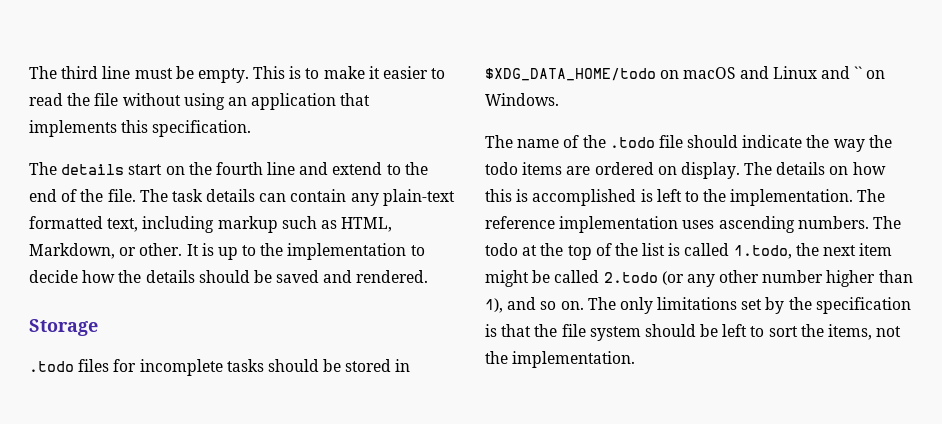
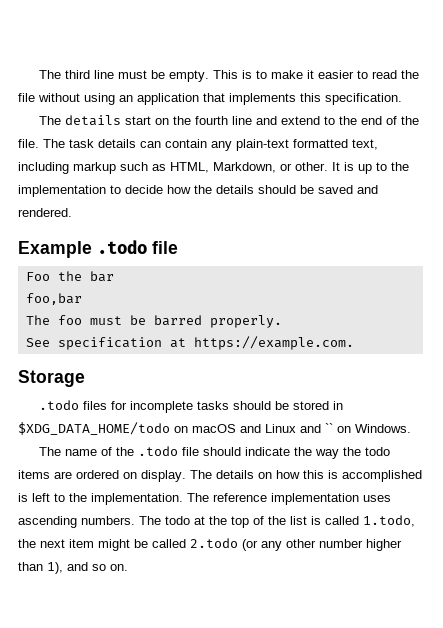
(429, 276) none -> [18,240,178,258] [25,271,114,282] [25,293,82,305] [25,315,282,328] [25,336,354,350] // Example .todo file // Foo the bar // foo,bar // The foo must be barred properly. // See specification at https://example.com.
[587,297,911,314] [485,324,902,341] [485,351,636,368] The only limitations set by the specification is that the file system should be left to sort the items, not the implementation. -> (128, 567) none

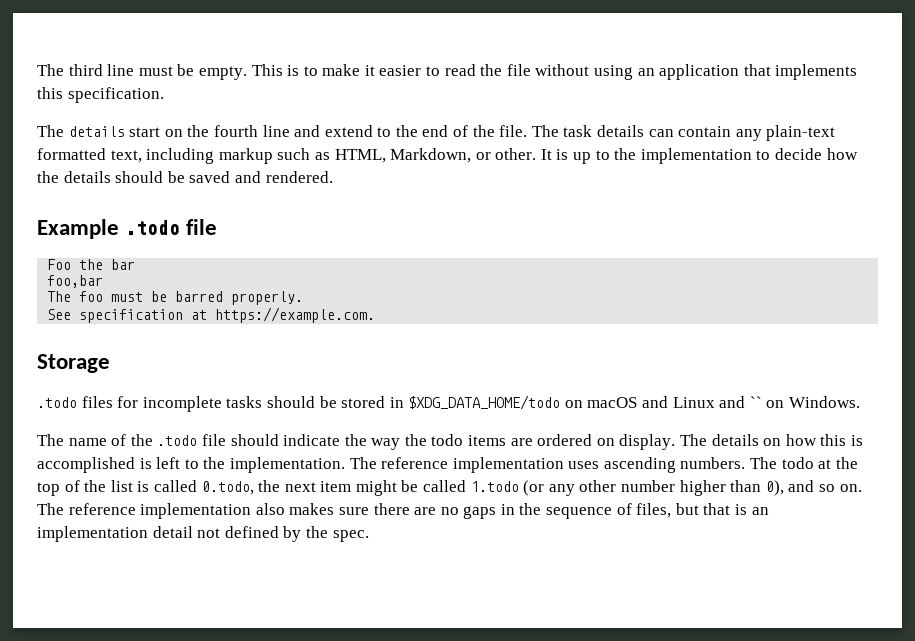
[363,515,415,527] 1.todo, -> [201,481,254,495] 0.todo,
[190,538,238,548] 2.todo -> [470,481,519,492] 1.todo
[47,562,63,574] 1), -> [765,480,784,496] 0),
(128, 567) none -> [37,503,769,519] [37,526,369,542] The reference implementation also makes sure there are no gaps in the sequence of files, but that is an implementation detail not defined by the spec.

